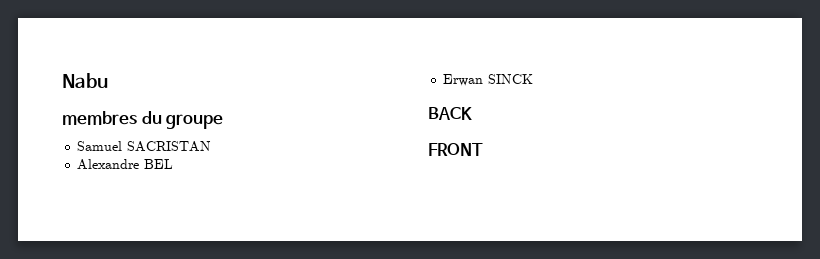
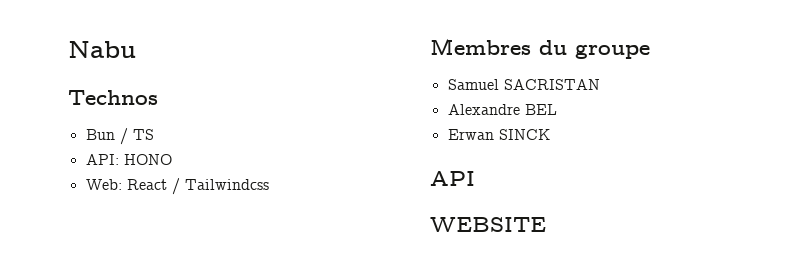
[62,111,137,125] membres -> [68,90,158,105] [85,128,154,145] [85,154,172,165] [85,178,269,195] [430,38,531,55] Technos // Bun / TS // API: HONO // Web: React / Tailwindcss // Membres
[428,107,472,120] [428,143,483,156] BACK // FRONT -> [430,171,475,186] [430,217,546,232] API // WEBSITE

